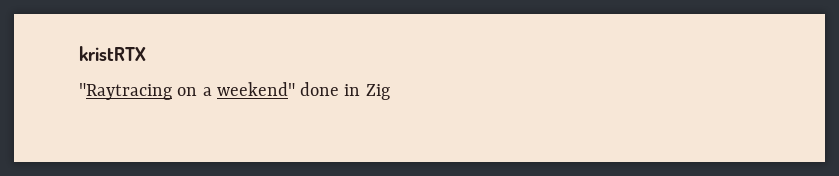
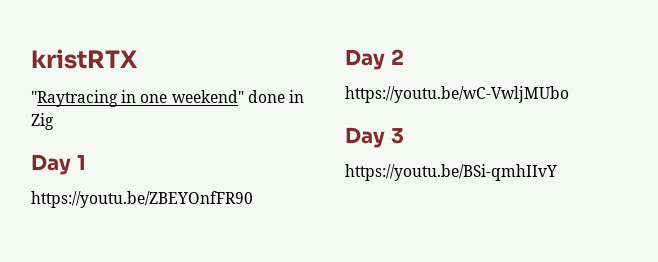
[177,87,212,96] on a -> [121,90,168,103] in one
(390, 92) none -> [31,154,86,175] [31,191,253,208] [345,49,404,70] [345,86,569,103] [345,127,404,148] [345,164,557,181] // Day 1 // https://youtu.be/ZBEYOnfFR90 // Day 2 // https://youtu.be/wC-VwljMUbo // Day 3 // https://youtu.be/BSi-qmhIIvY

